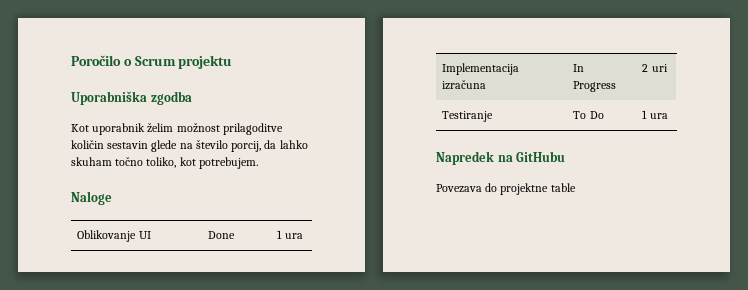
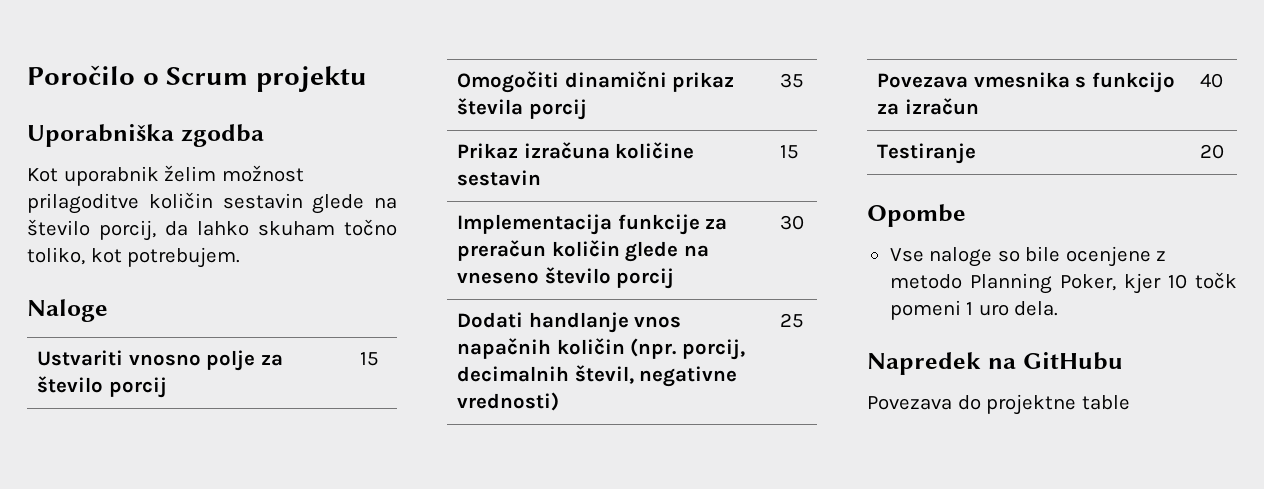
[77,230,151,242] [208,231,236,239] [277,230,303,239] [442,63,520,75] [442,80,487,90] [573,64,585,72] [573,81,617,92] [642,64,668,72] [442,111,494,122] [573,111,604,119] [642,110,668,119] Oblikovanje UI | Done | 1 ura // Implementacija izračuna | In Progress | 2 uri // Testiranje | To Do | 1 ura -> [37,350,283,371] [37,376,167,398] [360,352,380,366] [457,71,735,93] [457,98,587,120] [780,73,805,88] [457,142,695,159] [457,170,542,186] [780,145,800,159] [457,214,728,235] [457,240,709,262] [457,267,675,289] [780,215,805,230] [457,312,682,333] [457,338,745,360] [457,365,738,387] [457,392,560,411] [780,313,805,328] [877,72,1175,93] [877,98,979,115] [1200,73,1224,88] [877,143,977,164] [1200,144,1225,159] [867,204,966,227] [889,246,1167,267] [889,272,1237,294] [889,300,1059,320] Ustvariti vnosno polje za število porcij | 15 // Omogočiti dinamični prikaz števila porcij | 35 // Prikaz izračuna količine sestavin | 15 // Implementacija funkcije za preračun količin glede na vneseno število porcij | 30 // Dodati handlanje vnos napačnih količin (npr. porcij, decimalnih števil, negativne vrednosti) | 25 // Povezava vmesnika s funkcijo za izračun | 40 // Testiranje | 20 // Opombe // Vse naloge so bile ocenjene z metodo Planning Poker, kjer 10 točk pomeni 1 uro dela.

